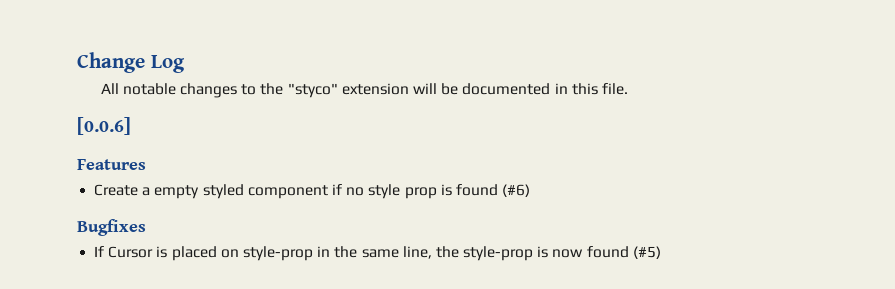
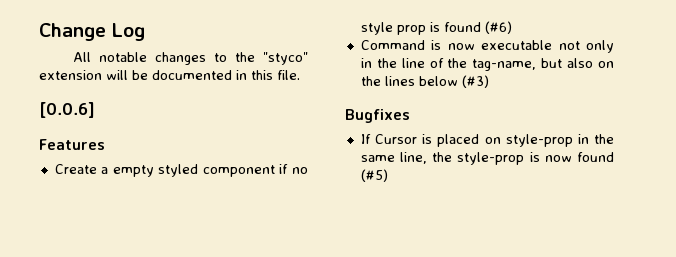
(531, 190) none -> [360,40,614,53] [360,58,614,71] [360,75,489,88] // Command is now executable not only in the line of the tag-name, but also on the lines below (#3)

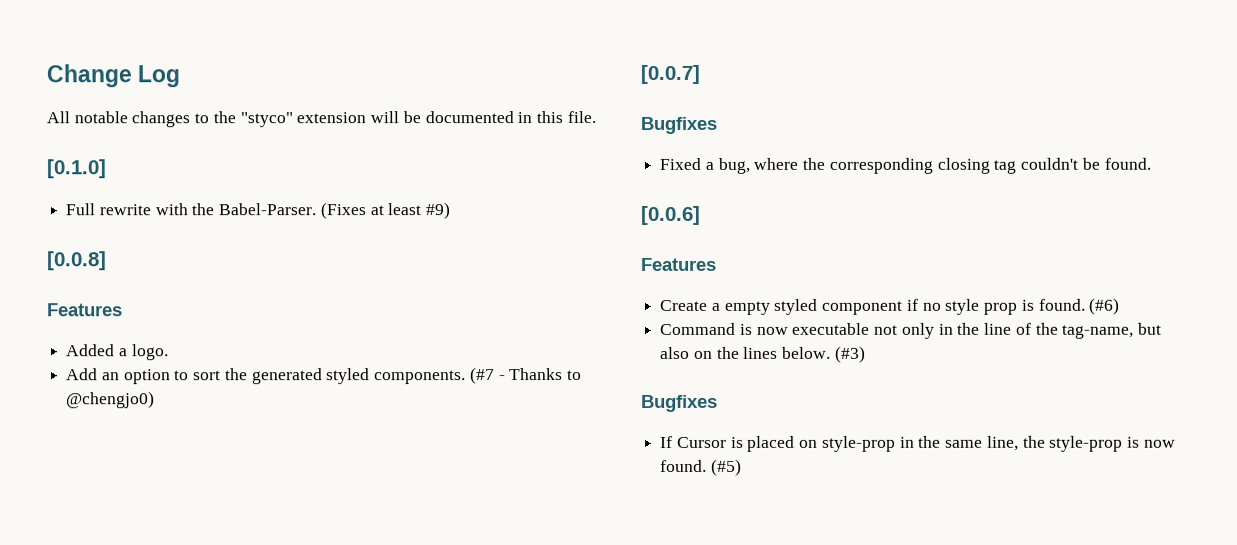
(300, 75) none -> [46,159,106,179] [65,202,451,220] [46,251,106,271] [47,303,123,317] [66,344,169,361] [66,367,582,385] [66,391,156,409] [640,64,700,84] [640,116,717,134] [659,157,1151,174] // [0.1.0] // Full rewrite with the Babel-Parser. (Fixes at least #9) // [0.0.8] // Features // Added a logo. // Add an option to sort the generated styled components. (#7 - Thanks to @chengjo0) // [0.0.7] // Bugfixes // Fixed a bug, where the corresponding closing tag couldn't be found.
[443,22,481,32] found -> [1038,298,1086,311] found.
[418,76,458,86] below -> [782,346,832,359] below.
[577,152,614,162] found -> [660,459,708,472] found.

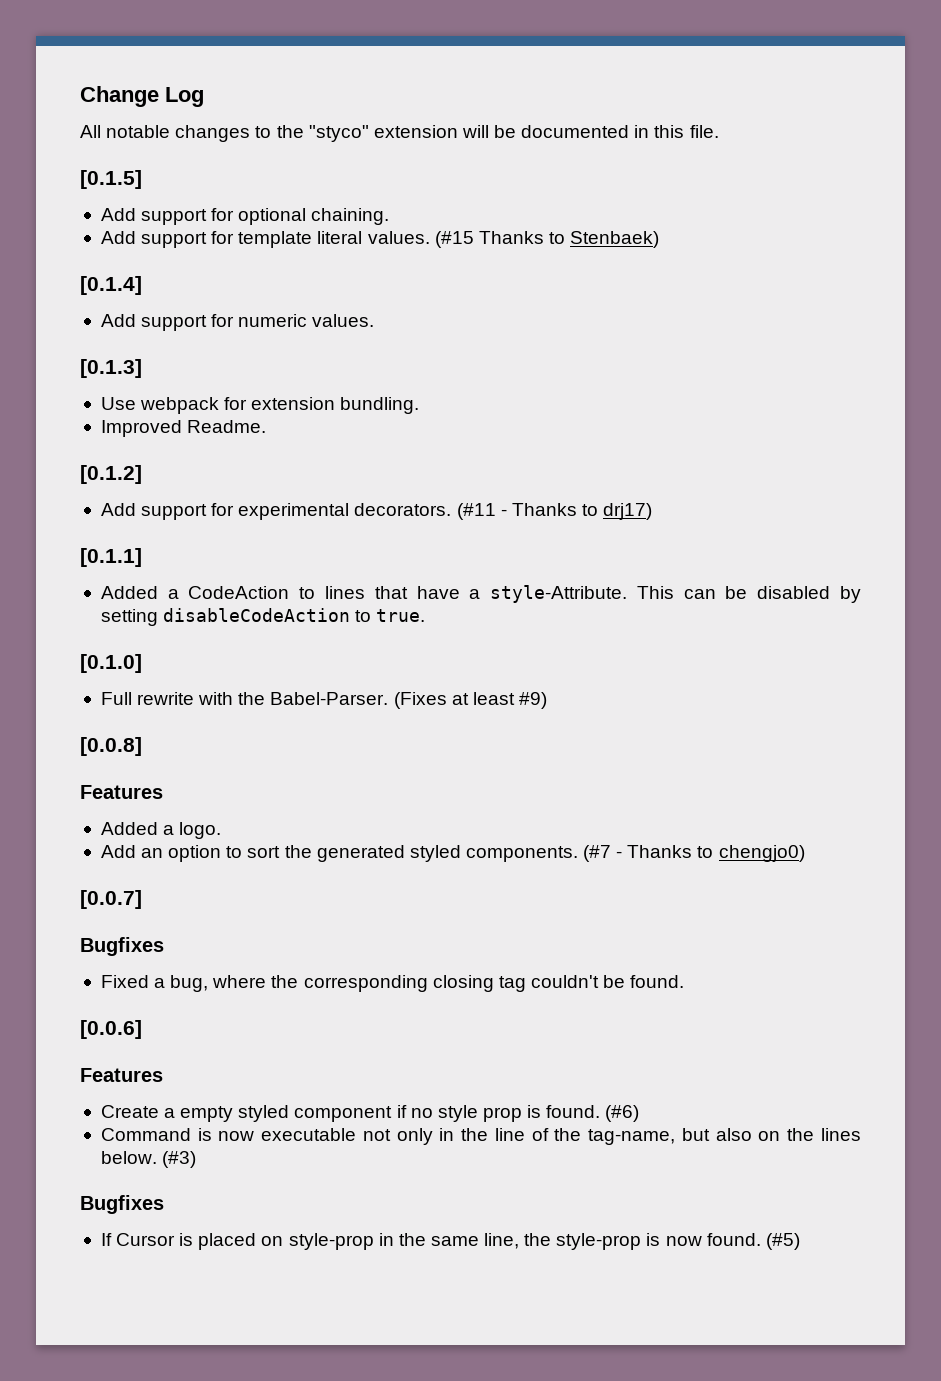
(596, 117) none -> [80,170,142,189] [100,208,390,225] [100,231,660,248] [80,276,142,295] [100,314,375,331] [80,359,142,378] [100,397,420,414] [100,420,267,437] [80,465,142,484] [100,503,653,520] [80,548,142,567] [100,585,861,603] [100,608,426,626] // [0.1.5] // Add support for optional chaining. // Add support for template literal values. (#15 Thanks to Stenbaek) // [0.1.4] // Add support for numeric values. // [0.1.3] // Use webpack for extension bundling. // Improved Readme. // [0.1.2] // Add support for experimental decorators. (#11 - Thanks to drj17) // [0.1.1] // Added a CodeAction to lines that have a style-Attribute. This can be disabled by setting disableCodeAction to true.
[66,391,156,409] @chengjo0) -> [718,845,805,862] chengjo0)

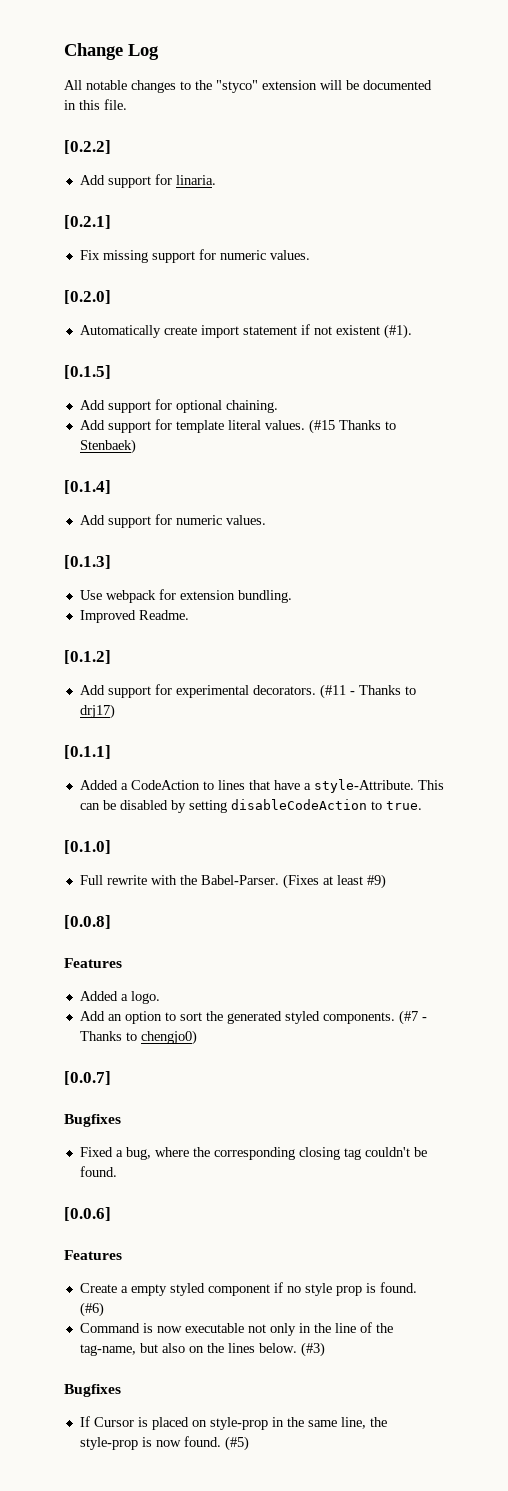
(719, 131) none -> [64,140,111,154] [79,174,216,188] [64,215,111,229] [79,249,310,263] [64,290,111,304] [79,324,412,339] // [0.2.2] // Add support for linaria. // [0.2.1] // Fix missing support for numeric values. // [0.2.0] // Automatically create import statement if not existent (#1).

